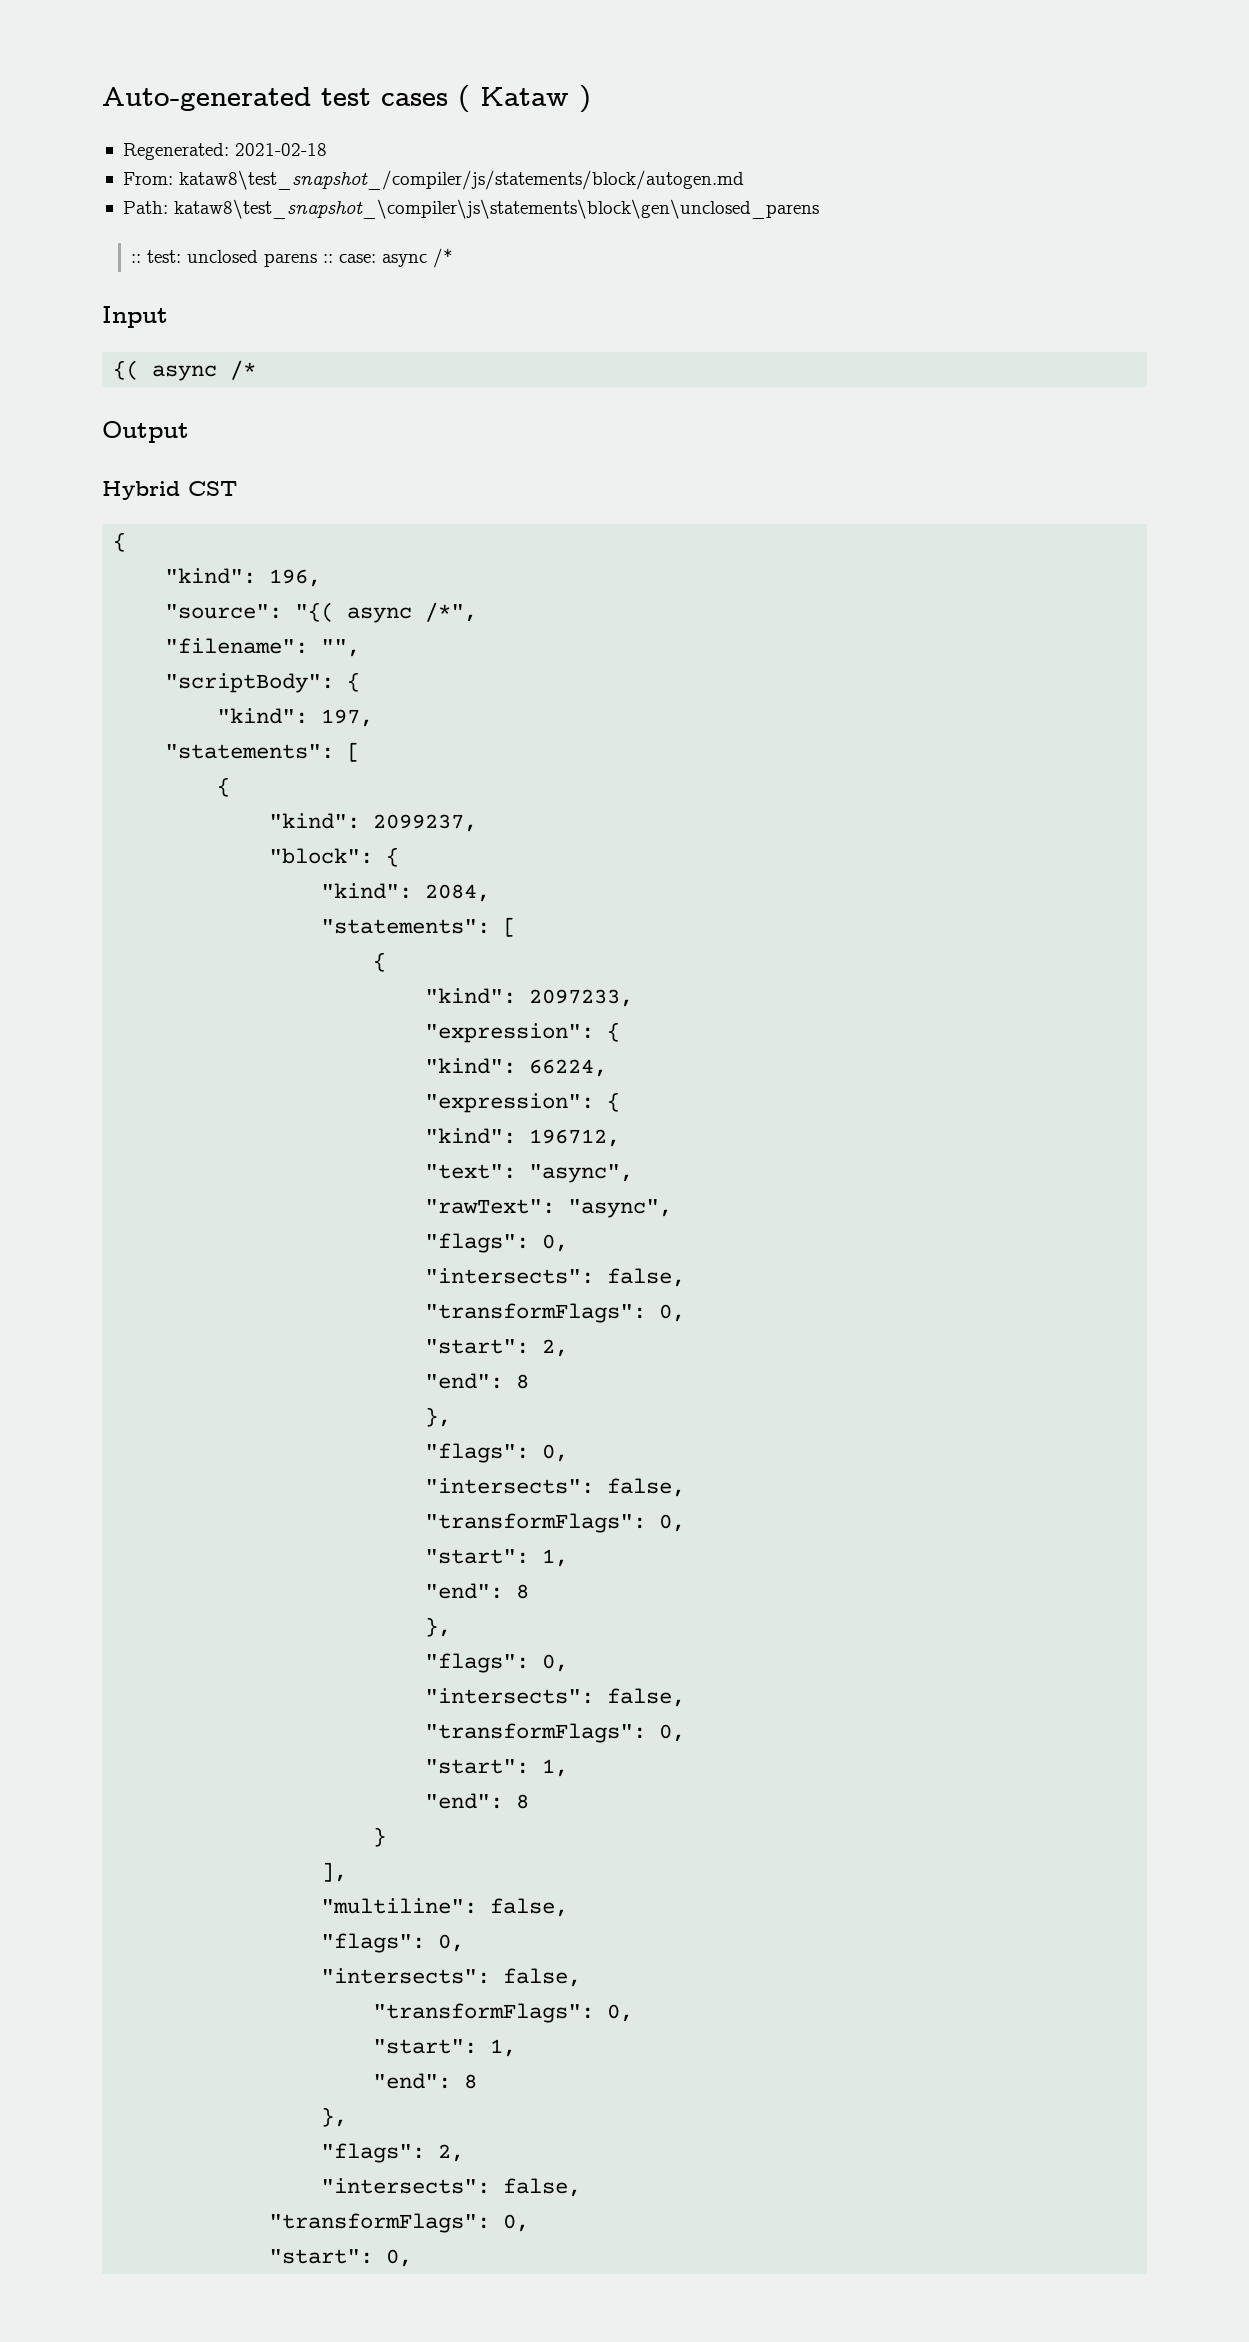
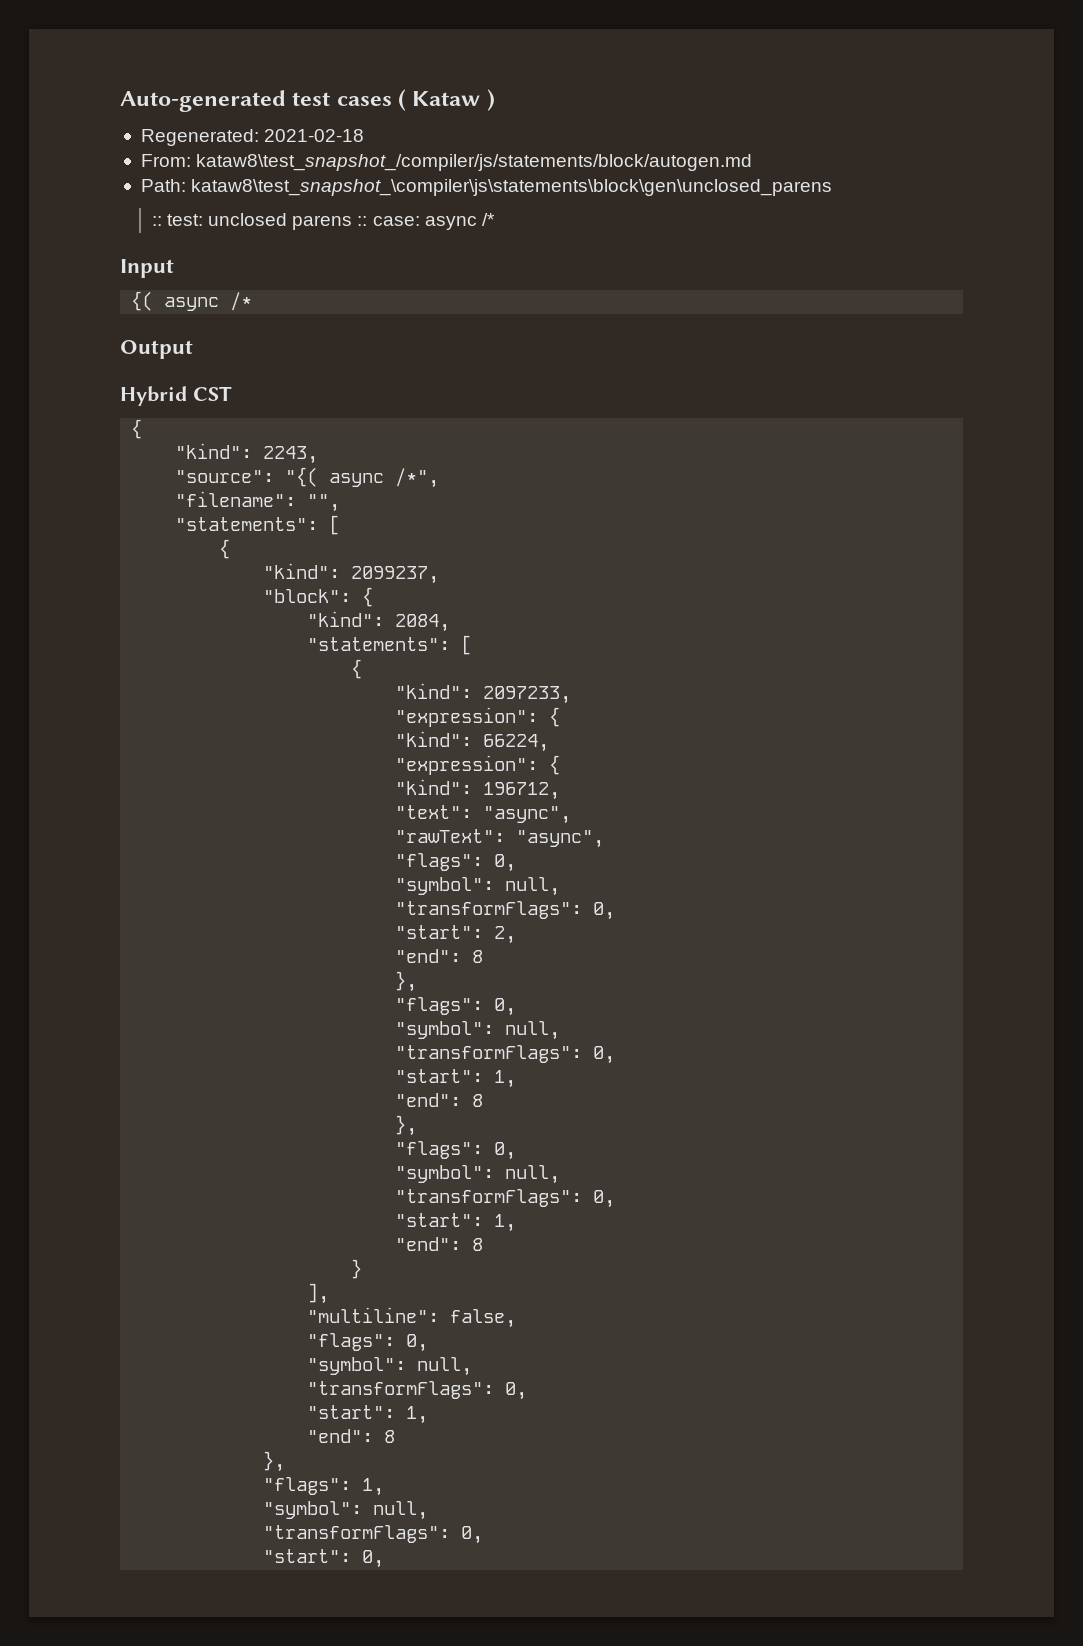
[269,569,322,587] 196, -> [263,446,319,464] 2243,
[165,672,361,693] [217,708,374,727] // "scriptBody": { // "kind": 197, -> (341, 503) none
[425,1268,686,1287] "intersects": false, -> [395,877,561,896] "symbol": null,
[425,1478,686,1497] "intersects": false, -> [395,1021,561,1040] "symbol": null,
[425,1688,686,1707] "intersects": false, -> [395,1165,561,1184] "symbol": null,
[321,1968,582,1987] [373,2003,634,2023] [373,2039,517,2057] [373,2073,478,2089] [321,2107,348,2127] [321,2143,465,2163] [321,2178,582,2197] "intersects": false, // "transformFlags": 0, // "start": 1, // "end": 8 // }, // "flags": 2, // "intersects": false, -> [307,1357,473,1376] [307,1381,528,1400] [307,1405,429,1424] [307,1429,396,1443] [263,1451,286,1472] [263,1477,385,1496] [263,1501,429,1520] "symbol": null, // "transformFlags": 0, // "start": 1, // "end": 8 // }, // "flags": 1, // "symbol": null,

